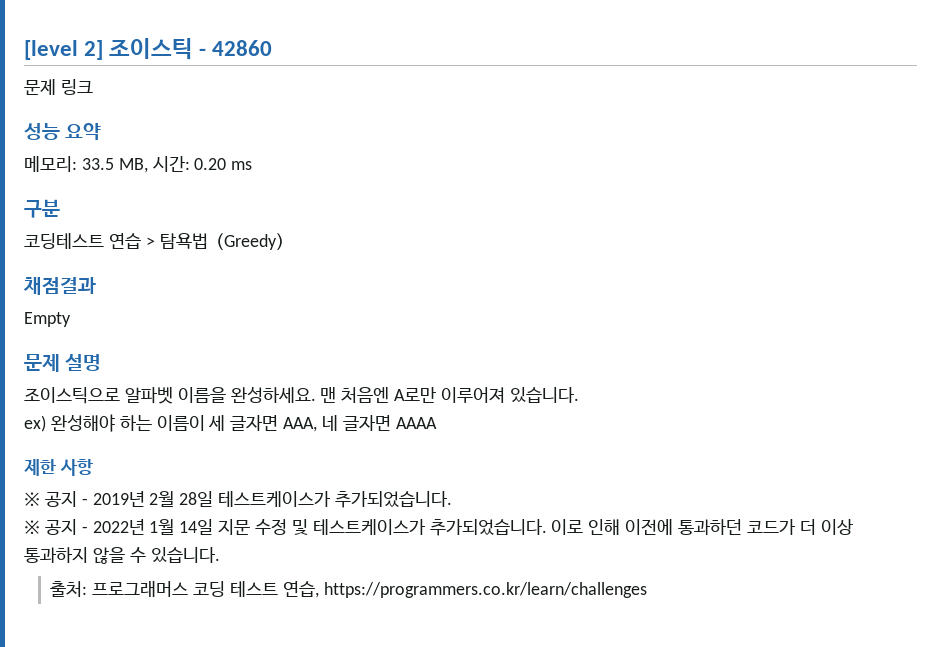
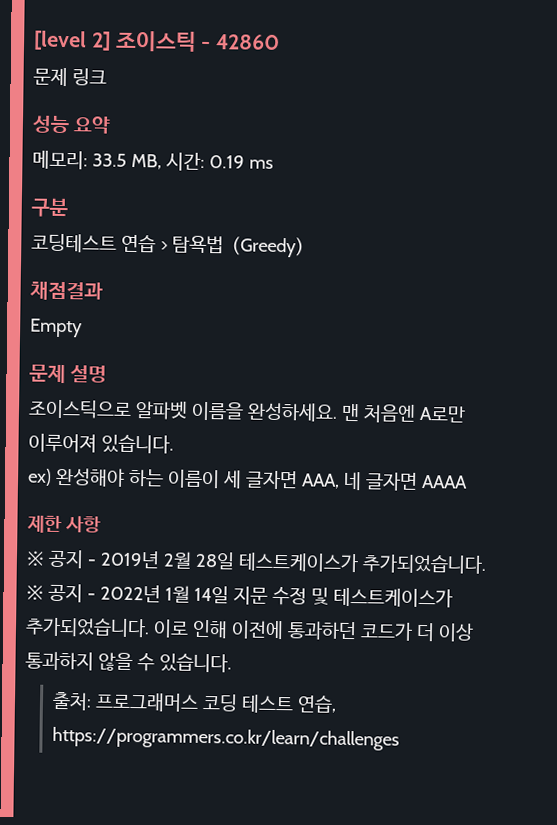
[194,158,227,170] 0.20 -> [208,155,245,169] 0.19

